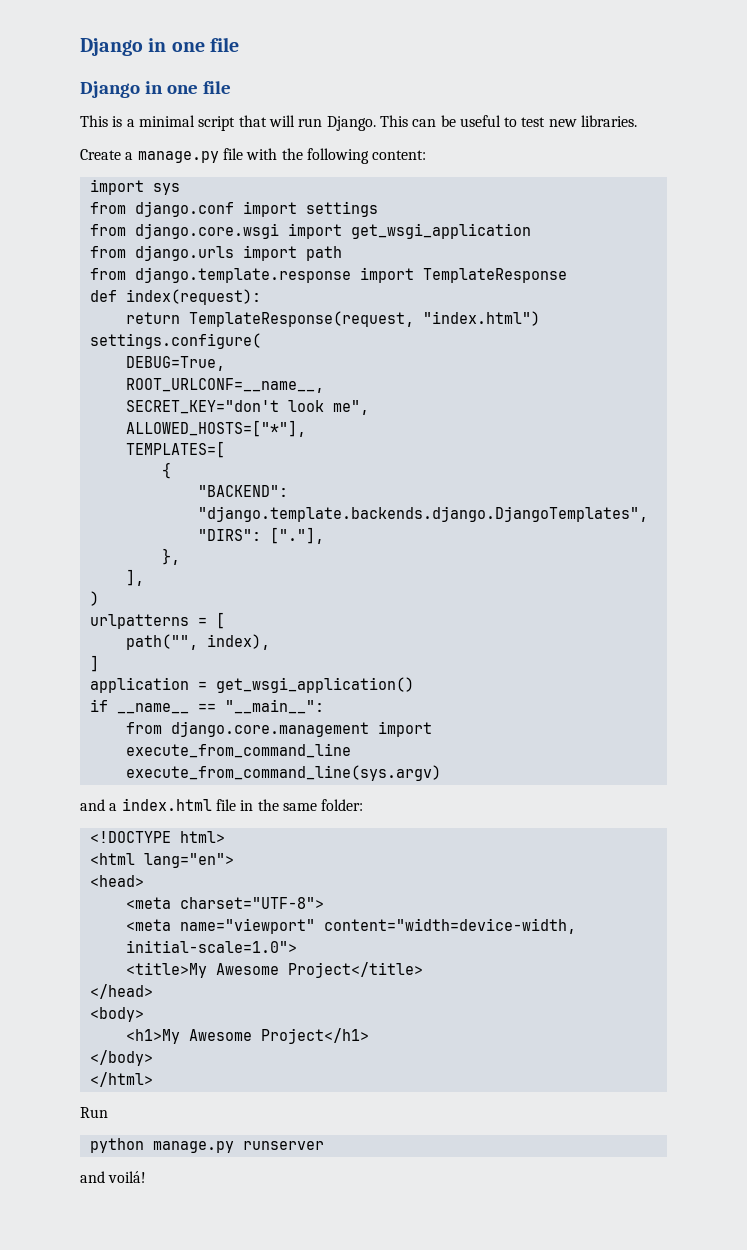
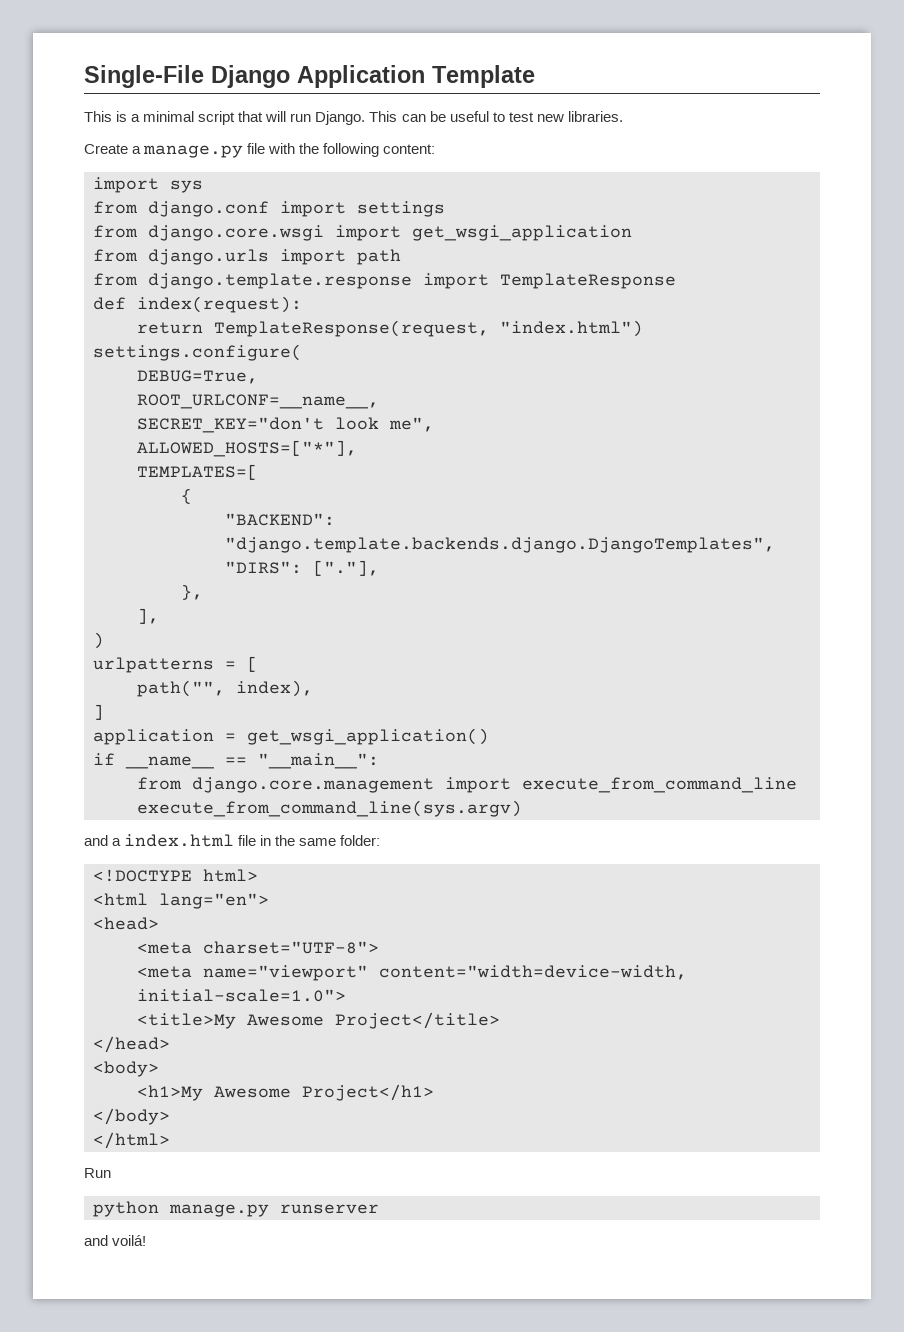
[80,37,239,56] [80,81,231,98] Django in one file // Django in one file -> [84,65,535,88] Single-File Django Application Template

